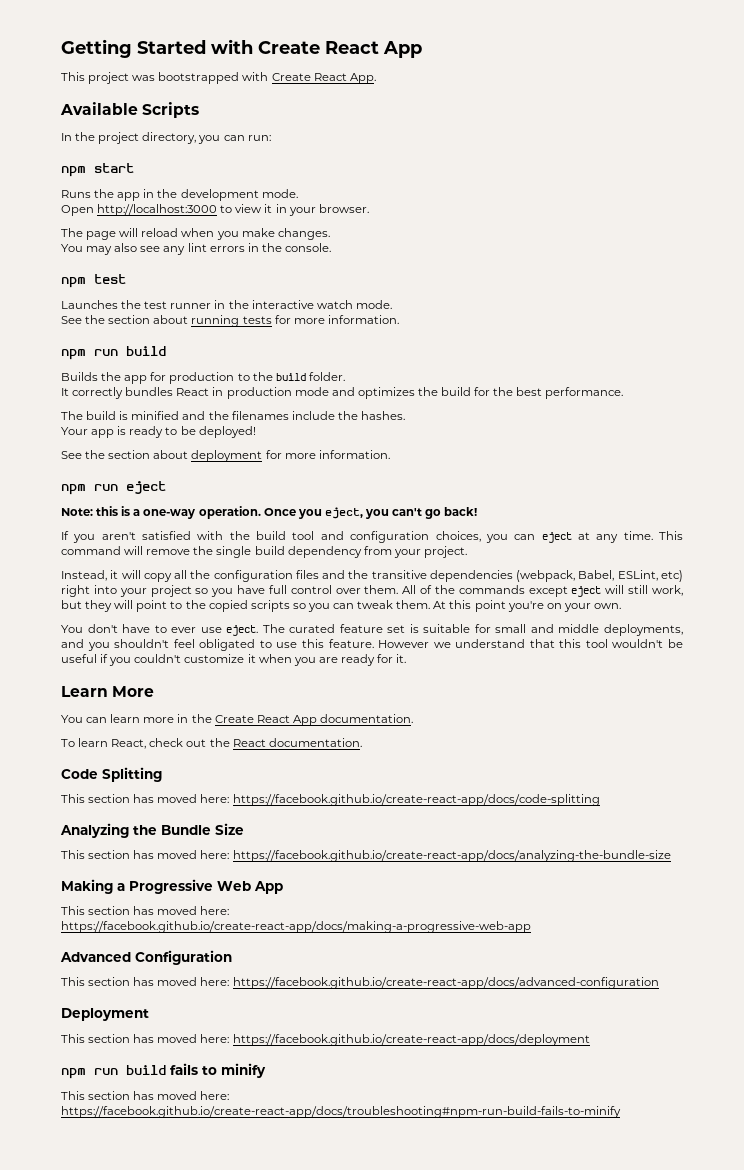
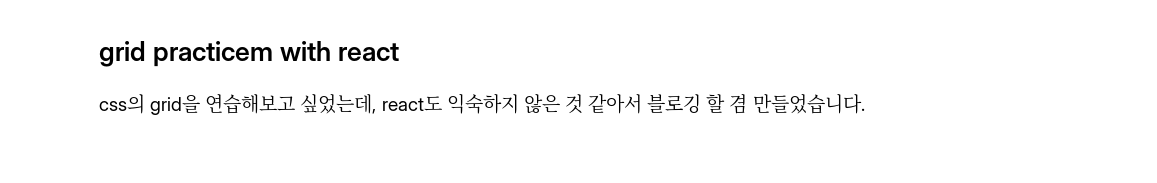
[61,39,422,58] [61,72,376,84] [60,102,200,118] [61,132,271,144] [61,163,134,177] [61,189,298,201] [61,204,369,216] [61,228,330,240] [61,243,331,255] [61,274,126,288] [61,300,392,309] [61,315,399,327] [61,346,166,360] [61,372,345,384] [61,387,624,399] [61,411,405,420] [61,426,256,438] [61,450,390,462] [61,481,166,495] [61,506,478,519] [61,531,684,543] [61,546,467,558] [61,570,683,582] [61,585,684,597] [61,600,621,612] [61,624,683,636] [61,639,683,651] [61,654,407,666] [61,686,155,697] [61,714,413,726] [61,738,362,749] [61,767,162,782] [61,794,600,806] [60,823,244,838] [61,850,671,862] [61,879,283,894] [61,906,230,915] [61,921,531,933] [60,950,232,965] [61,977,659,989] [61,1008,149,1021] [61,1034,590,1046] [61,1063,266,1079] [61,1091,230,1100] [61,1106,621,1118] Getting Started with Create React App // This project was bootstrapped with Create React App. // Available Scripts // In the project directory, you can run: // npm start // Runs the app in the development mode. // Open http://localhost:3000 to view it in your browser. // The page will reload when you make changes. // You may also see any lint errors in the console. // npm test // Launches the test runner in the interactive watch mode. // See the section about running tests for more information. // npm run build // Builds the app for production to the build folder. // It correctly bundles React in production mode and optimizes the build for the best performance. // The build is minified and the filenames include the hashes. // Your app is ready to be deployed! // See the section about deployment for more information. // npm run eject // Note: this is a one-way operation. Once you eject, you can't go back! // If you aren't satisfied with the build tool and configuration choices, you can eject at any time. This command will remove the single build dependency from your project. // Instead, it will copy all the configuration files and the transitive dependencies (webpack, Babel, ESLint, etc) right into your project so you have full control over them. All of the commands except eject will still work, but they will point to the copied scripts so you can tweak them. At this point you're on your own. // You don't have to ever use eject. The curated feature set is suitable for small and middle deployments, and you shouldn't feel obligated to use this feature. However we understand that this tool wouldn't be useful if you couldn't customize it when you are ready for it. // Learn More // You can learn more in the Create React App documentation. // To learn React, check out the React documentation. // Code Splitting // This section has moved here: https://facebook.github.io/create-react-app/docs/code-splitting // Analyzing the Bundle Size // This section has moved here: https://facebook.github.io/create-react-app/docs/analyzing-the-bundle-size // Making a Progressive Web App // This section has moved here: https://facebook.github.io/create-react-app/docs/making-a-progressive-web-app // Advanced Configuration // This section has moved here: https://facebook.github.io/create-react-app/docs/advanced-configuration // Deployment // This section has moved here: https://facebook.github.io/create-react-app/docs/deployment // npm run build fails to minify // This section has moved here: https://facebook.github.io/create-react-app/docs/troubleshooting#npm-run-build-fails-to-minify -> [99,41,400,67] [99,93,865,115] grid practicem with react // css의 grid을 연습해보고 싶었는데, react도 익숙하지 않은 것 같아서 블로깅 할 겸 만들었습니다.

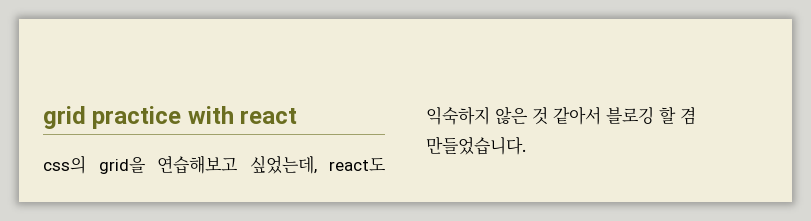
[153,41,274,67] practicem -> [92,106,182,129] practice

